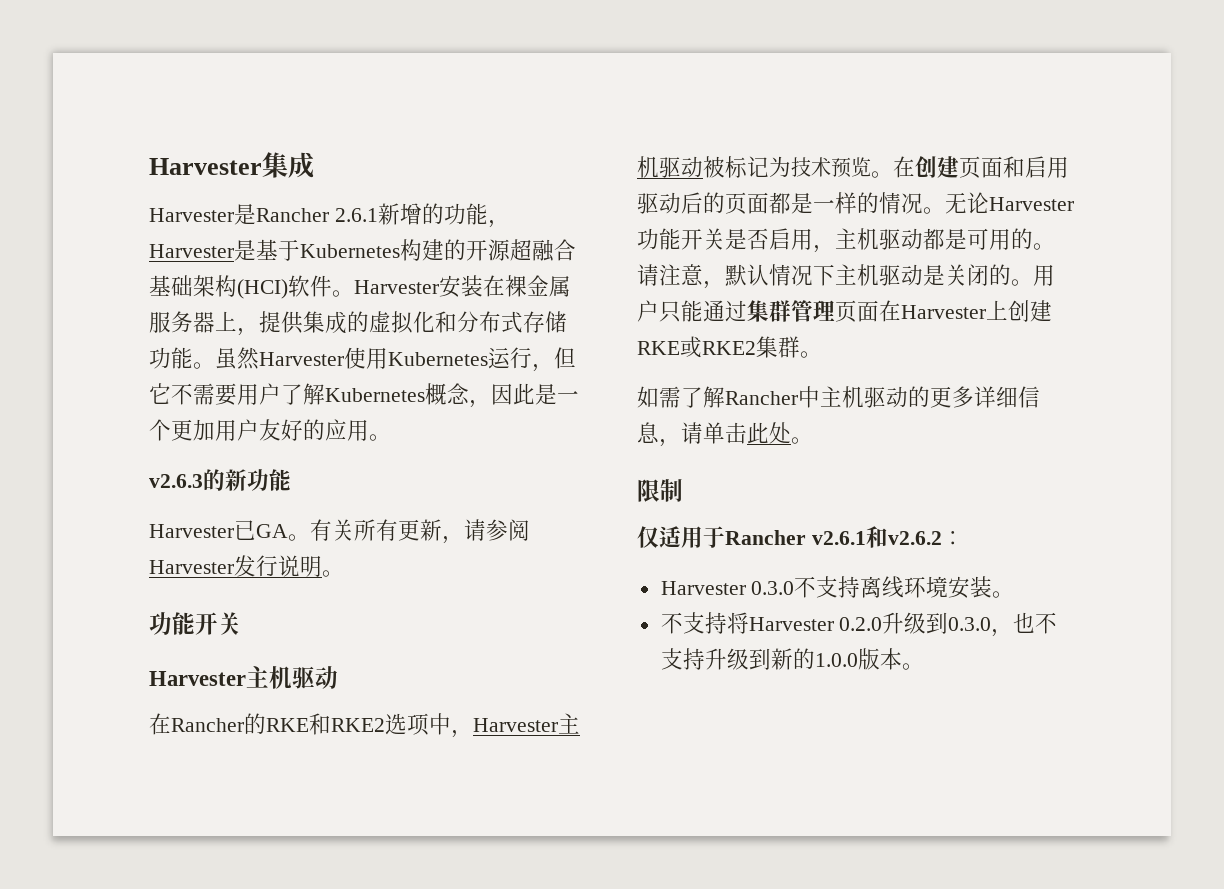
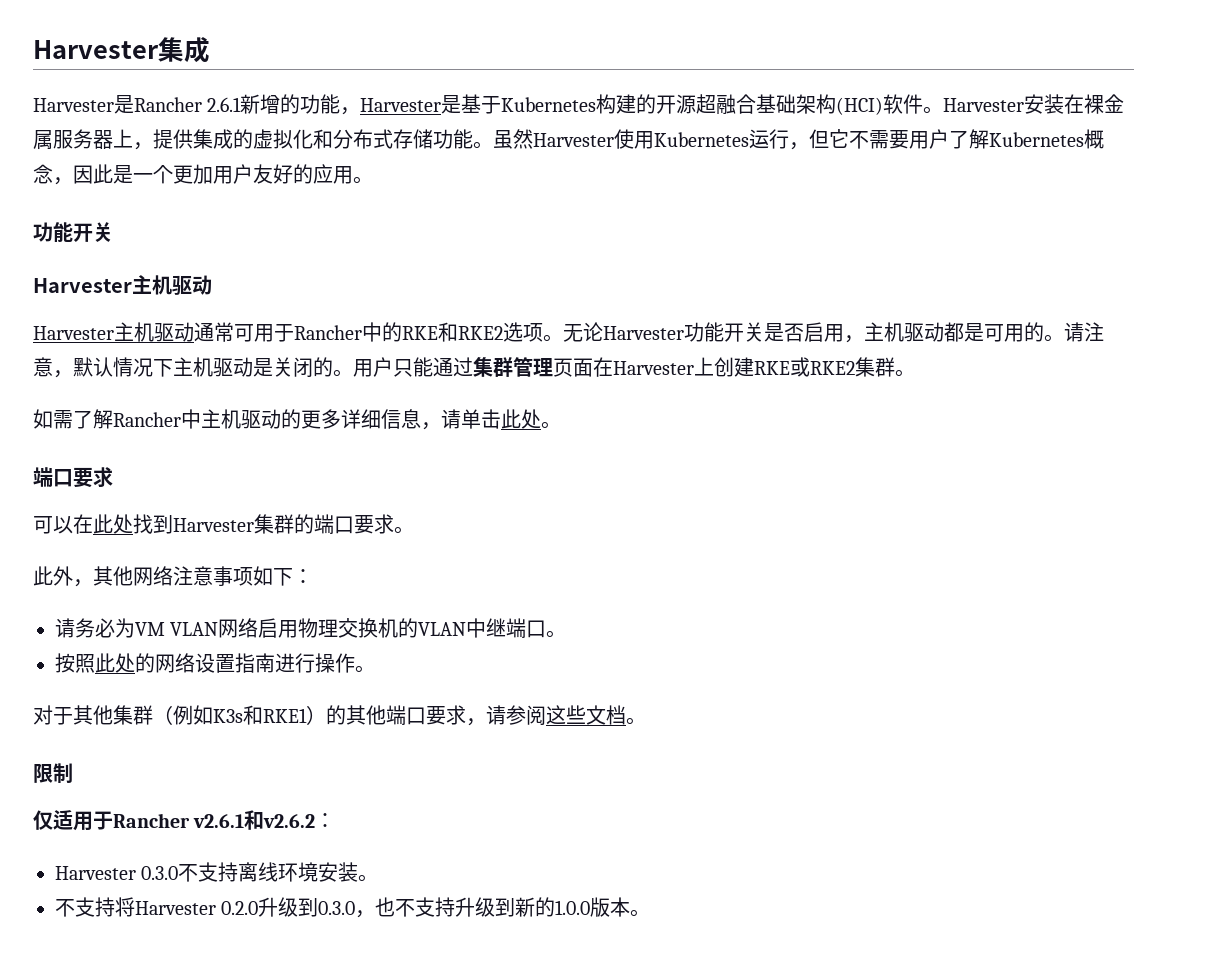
[149,469,291,491] [149,519,530,544] [149,555,344,577] // v2.6.3的新功能 // Harvester已GA。有关所有更新，请参阅Harvester发行说明。 -> (373, 180) none
[149,713,580,738] [637,156,1069,178] [637,192,923,214] 在Rancher的RKE和RKE2选项中，Harvester主机驱动被标记为技术预览。在创建页面和启用驱动后的页面都是一样的情况 -> [33,322,543,342] Harvester主机驱动通常可用于Rancher中的RKE和RKE2选项
(813, 440) none -> [33,467,113,488] [33,514,414,534] [33,566,313,587] [55,618,567,638] [55,653,375,673] [33,705,646,726] // 端口要求 // 可以在此处找到Harvester集群的端口要求。 // 此外，其他网络注意事项如下： // 请务必为VM VLAN网络启用物理交换机的VLAN中继端口。 // 按照此处的网络设置指南进行操作。 // 对于其他集群（例如K3s和RKE1）的其他端口要求，请参阅这些文档。

